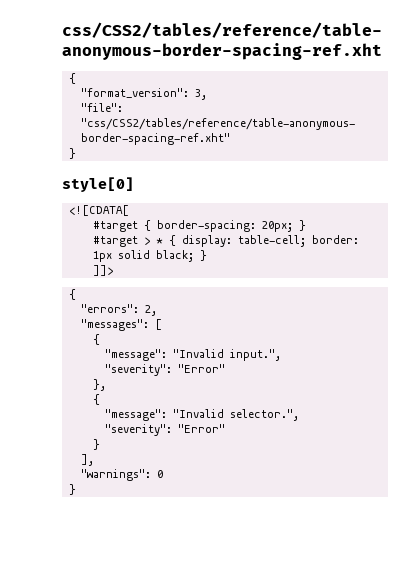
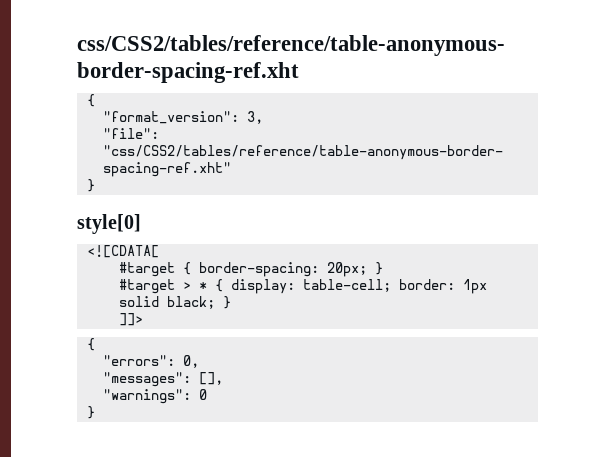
[144,305,157,316] 2, -> [182,355,199,368] 0,
[154,319,162,330] [92,334,100,345] [104,349,281,361] [104,364,225,376] [92,379,106,391] [92,394,100,405] [104,409,299,421] [104,424,225,436] [92,439,100,450] [80,454,94,466] [ // { // "message": "Invalid input.", // "severity": "Error" // }, // { // "message": "Invalid selector.", // "severity": "Error" // } // ], -> [198,372,223,385] [],

